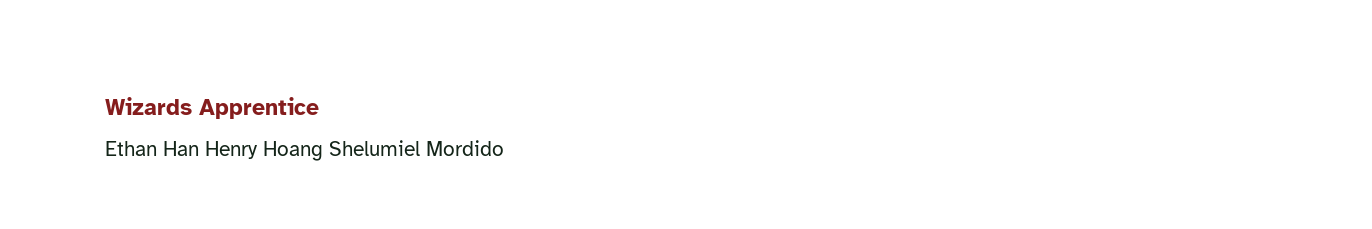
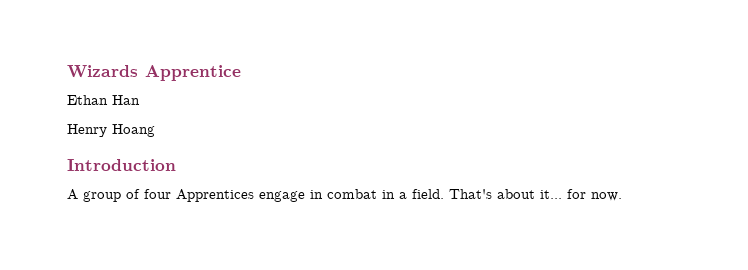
(199, 148) none -> (140, 100) //
[329,140,504,156] Shelumiel Mordido -> [67,159,176,171] [67,189,622,202] // Introduction // A group of four Apprentices engage in combat in a field. That's about it... for now.

